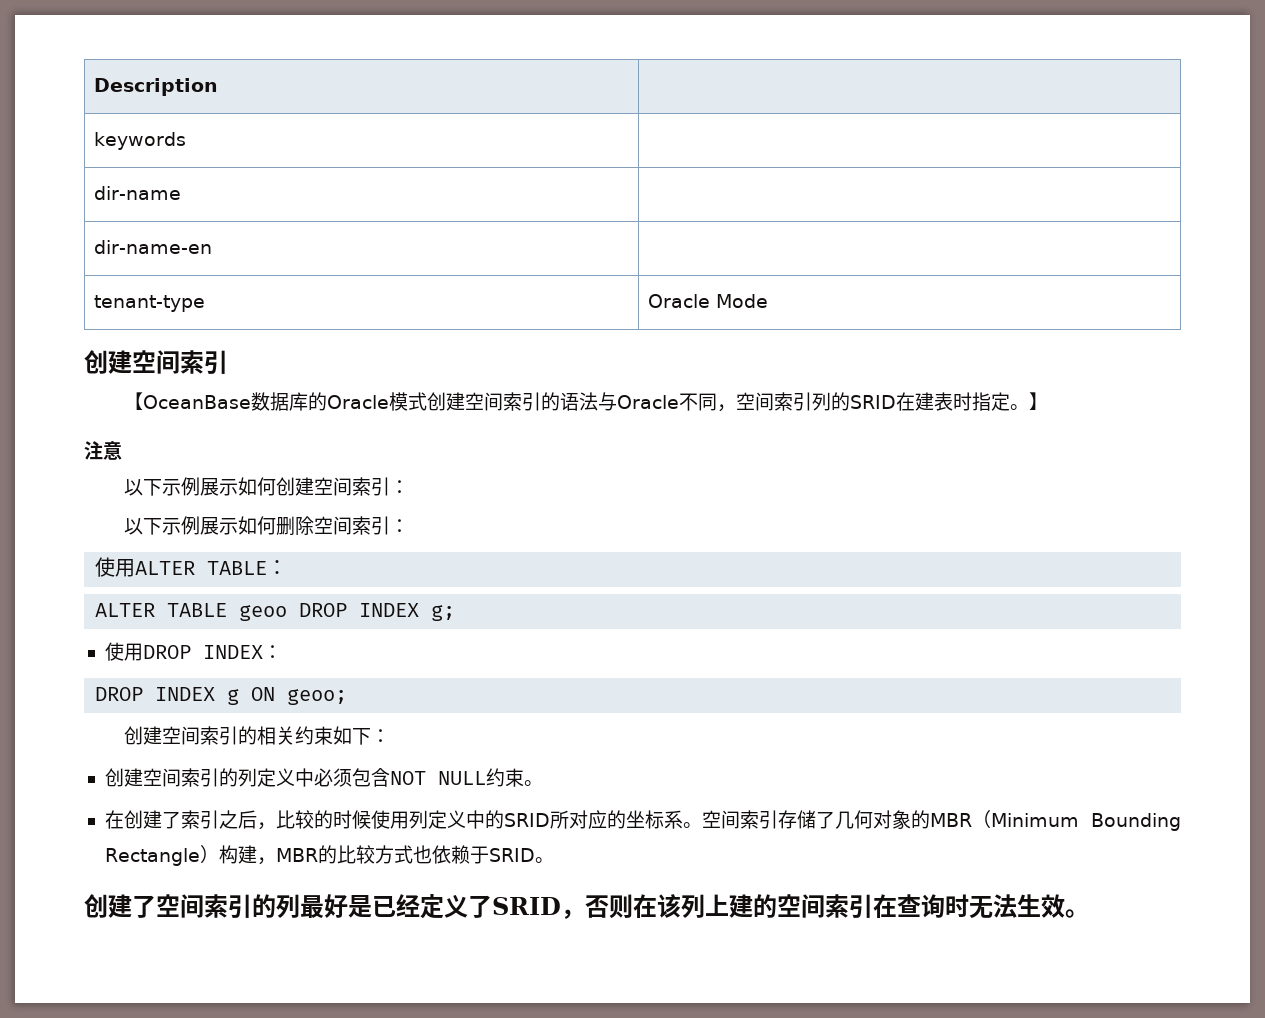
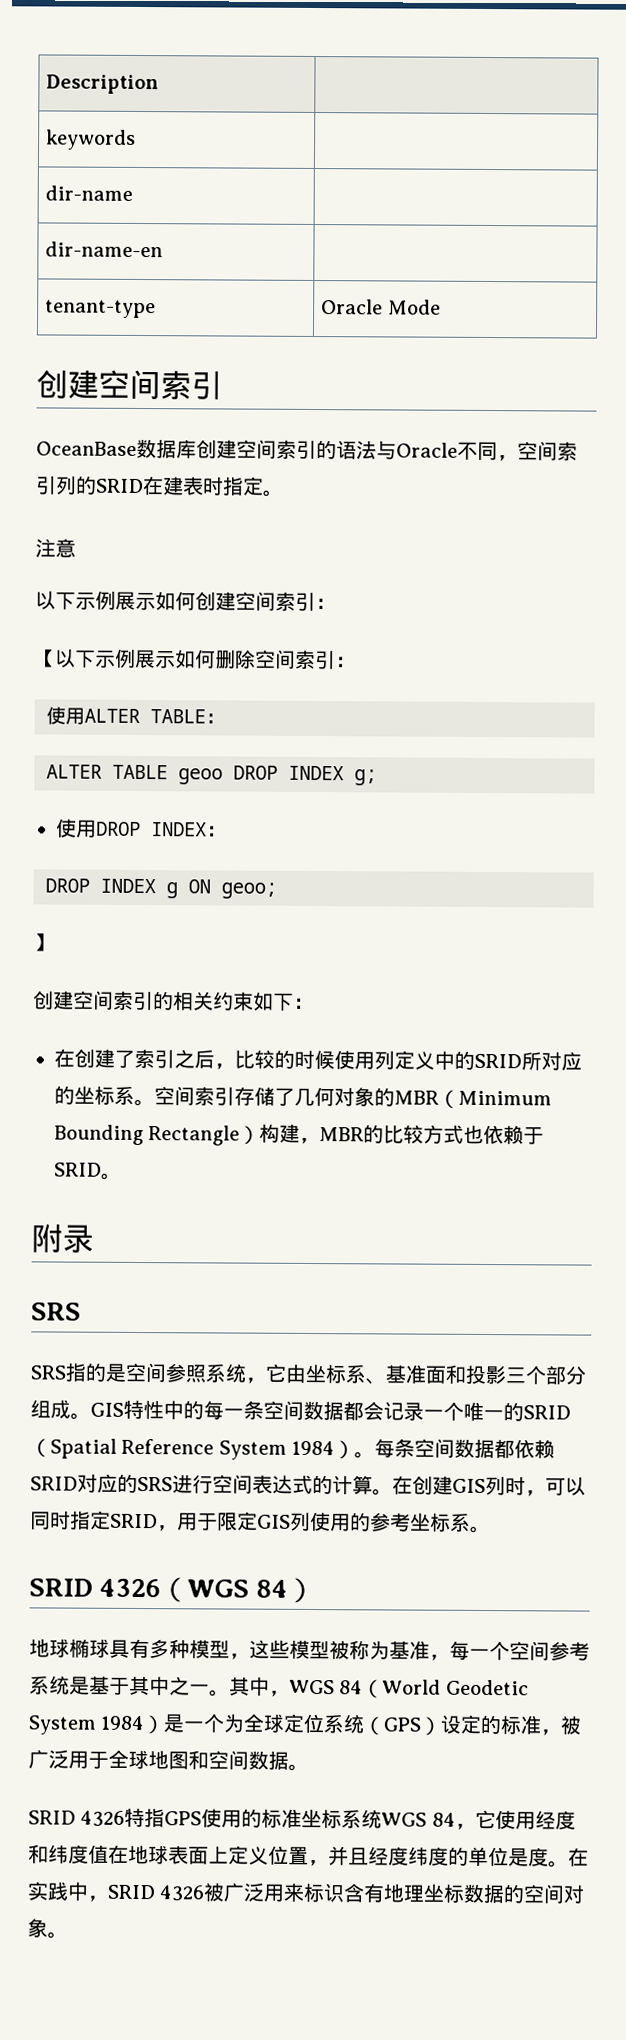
[123,392,143,410] 【 -> (223, 385) none
[307,392,427,411] 的Oracle模式 -> (197, 449) none
[1028,392,1048,410] 】 -> (284, 493) none
(409, 487) none -> [35,649,56,668] 【
(348, 697) none -> [33,933,54,952] // 】
[104,768,543,787] // 创建空间索引的列定义中必须包含NOT NULL约束。 -> (314, 1003) none
[84,894,1065,919] 创建了空间索引的列最好是已经定义了SRID，否则在该列上建的空间索引在查询时无法生效 -> [31,1223,94,1253] [31,1302,81,1321] [30,1362,587,1385] [30,1399,571,1422] [30,1438,556,1460] [30,1473,586,1497] [30,1510,491,1534] [29,1577,315,1604] [29,1638,590,1661] [29,1675,529,1699] [28,1713,582,1736] [28,1749,309,1771] [28,1807,576,1830] [28,1844,589,1868] [27,1881,586,1904] [27,1918,48,1938] 附录 // SRS // SRS指的是空间参照系统，它由坐标系、基准面和投影三个部分组成。GIS特性中的每一条空间数据都会记录一个唯一的SRID（Spatial Reference System 1984）。每条空间数据都依赖SRID对应的SRS进行空间表达式的计算。在创建GIS列时，可以同时指定SRID，用于限定GIS列使用的参考坐标系。 // SRID 4326（WGS 84） // 地球椭球具有多种模型，这些模型被称为基准，每一个空间参考系统是基于其中之一。其中，WGS 84（World Geodetic System 1984）是一个为全球定位系统（GPS）设定的标准，被广泛用于全球地图和空间数据。 // SRID 4326特指GPS使用的标准坐标系统WGS 84，它使用经度和纬度值在地球表面上定义位置，并且经度纬度的单位是度。在实践中，SRID 4326被广泛用来标识含有地理坐标数据的空间对象

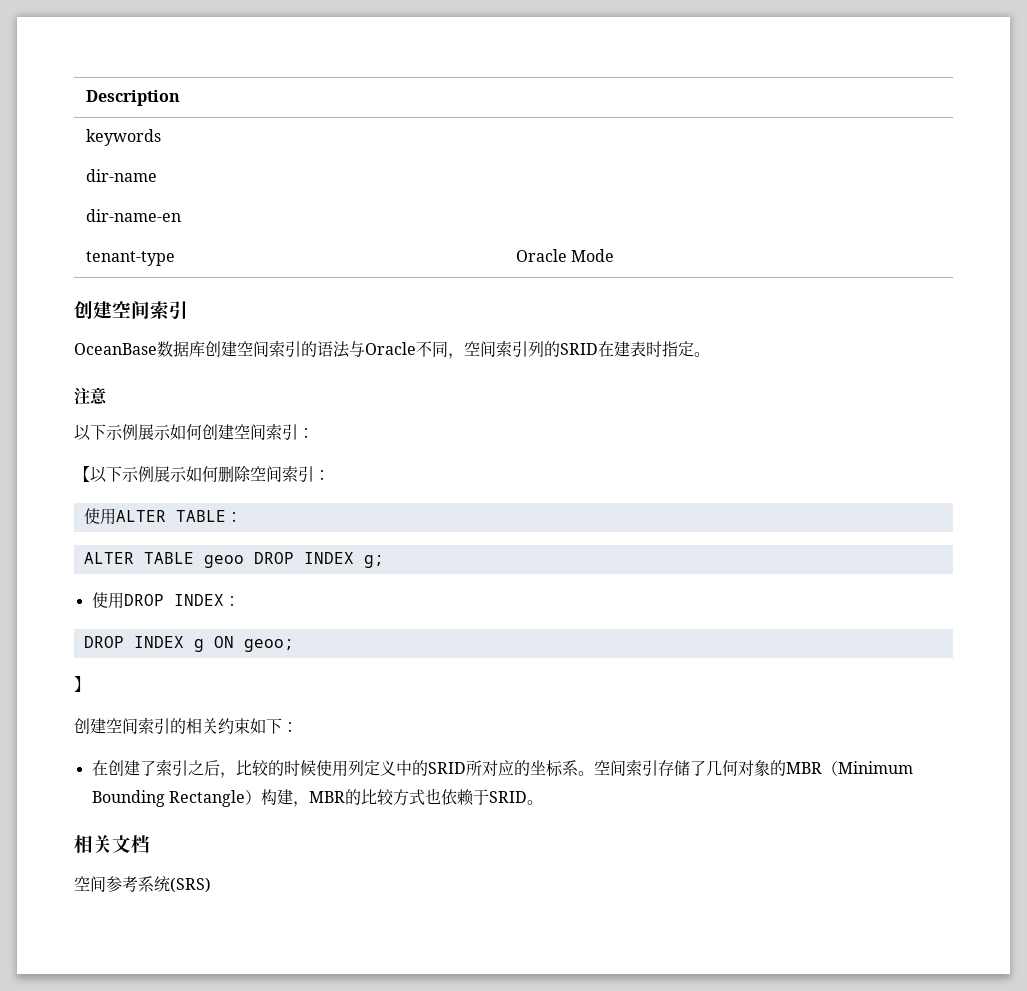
[31,1223,94,1253] [31,1302,81,1321] [30,1362,587,1385] [30,1399,571,1422] [30,1438,556,1460] [30,1473,586,1497] [30,1510,491,1534] [29,1577,315,1604] [29,1638,590,1661] [29,1675,529,1699] [28,1713,582,1736] [28,1749,309,1771] [28,1807,576,1830] [28,1844,589,1868] [27,1881,586,1904] [27,1918,68,1939] 附录 // SRS // SRS指的是空间参照系统，它由坐标系、基准面和投影三个部分组成。GIS特性中的每一条空间数据都会记录一个唯一的SRID（Spatial Reference System 1984）。每条空间数据都依赖SRID对应的SRS进行空间表达式的计算。在创建GIS列时，可以同时指定SRID，用于限定GIS列使用的参考坐标系。 // SRID 4326（WGS 84） // 地球椭球具有多种模型，这些模型被称为基准，每一个空间参考系统是基于其中之一。其中，WGS 84（World Geodetic System 1984）是一个为全球定位系统（GPS）设定的标准，被广泛用于全球地图和空间数据。 // SRID 4326特指GPS使用的标准坐标系统WGS 84，它使用经度和纬度值在地球表面上定义位置，并且经度纬度的单位是度。在实践中，SRID 4326被广泛用来标识含有地理坐标数据的空间对象。 -> [74,835,150,854] [74,876,211,893] 相关文档 // 空间参考系统(SRS)

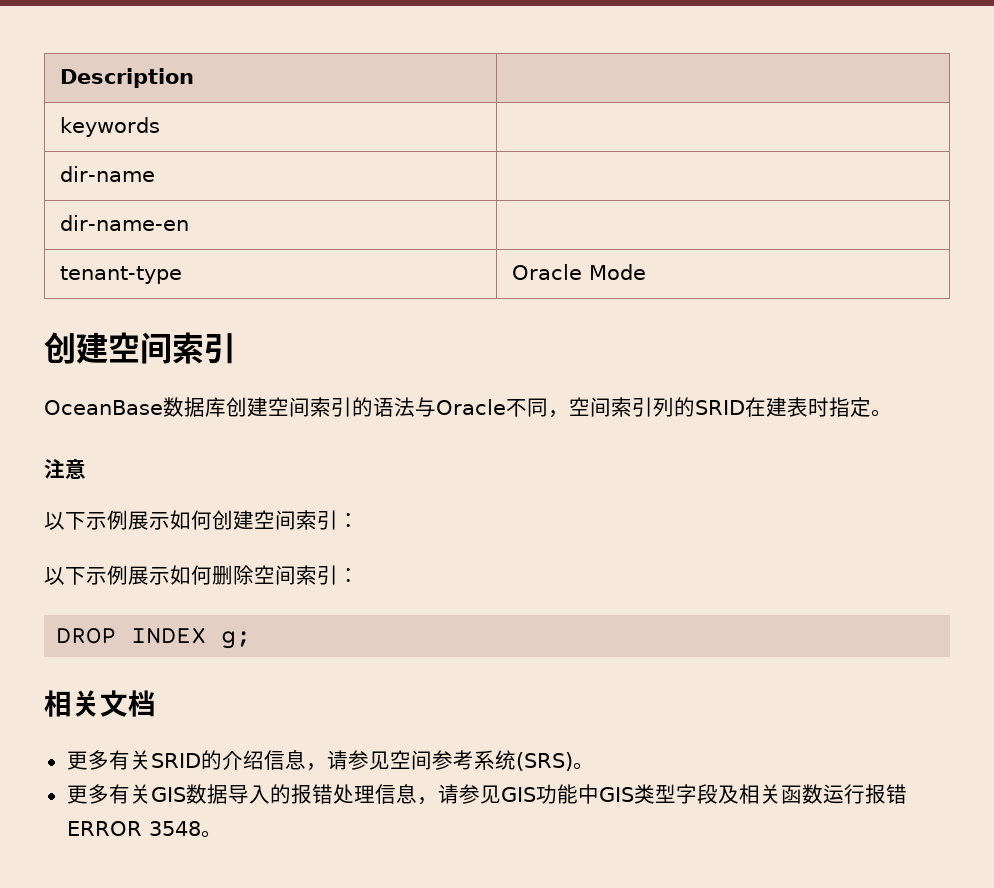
[74,466,90,482] 【 -> (359, 520) none
[83,508,242,525] [83,552,384,568] [91,592,240,609] [83,636,294,652] [74,676,90,692] [74,717,298,735] [91,759,913,778] [91,788,543,807] [74,835,150,854] [74,876,211,893] 使用ALTER TABLE： // ALTER TABLE geoo DROP INDEX g; // 使用DROP INDEX： // DROP INDEX g ON geoo; // 】 // 创建空间索引的相关约束如下： // 在创建了索引之后，比较的时候使用列定义中的SRID所对应的坐标系。空间索引存储了几何对象的MBR（Minimum Bounding Rectangle）构建，MBR的比较方式也依赖于SRID。 // 相关文档 // 空间参考系统(SRS) -> [56,627,252,649] [44,690,156,717] [66,750,594,771] [66,784,907,805] [66,821,222,838] DROP INDEX g; // 相关文档 // 更多有关SRID的介绍信息，请参见空间参考系统(SRS)。 // 更多有关GIS数据导入的报错处理信息，请参见GIS功能中GIS类型字段及相关函数运行报错ERROR 3548。

